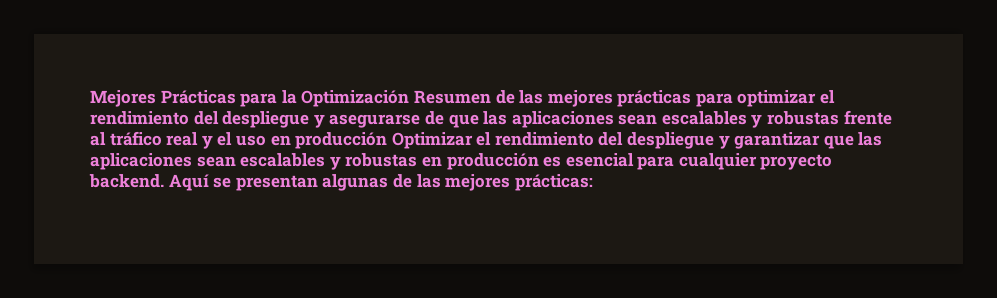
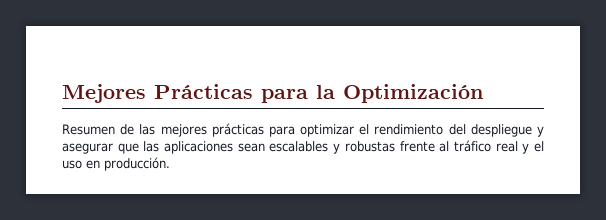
(410, 98) none -> (483, 93) //
[329,111,444,128] asegurarse de -> [62,143,113,154] asegurar
[295,132,883,149] [90,153,833,170] [89,174,593,191] producción Optimizar el rendimiento del despliegue y garantizar que las aplicaciones sean escalables y robustas en producción es esencial para cualquier proyecto backend. Aquí se presentan algunas de las mejores prácticas: -> [104,157,170,171] producción.

